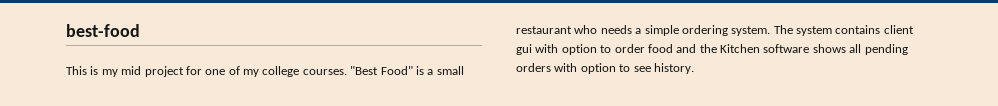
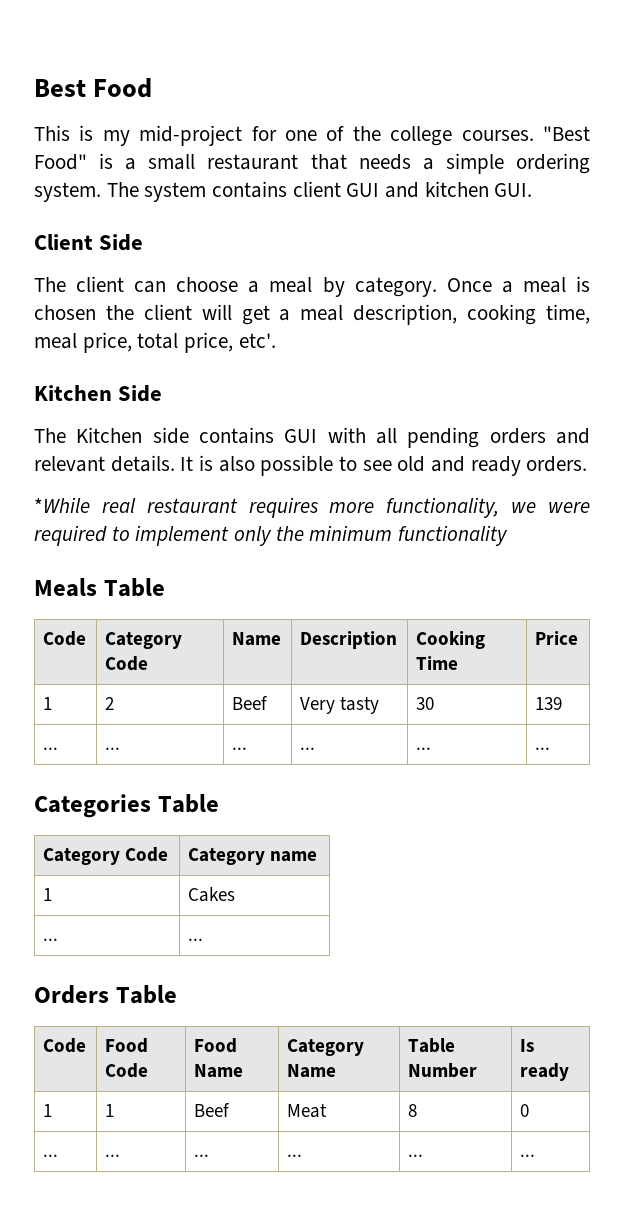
[66,24,140,37] best-food -> [34,78,153,98] Best Food
[121,66,184,77] mid project -> [139,125,243,146] mid-project
[243,69,259,77] my -> [352,126,381,141] the
[574,25,598,34] who -> [310,154,347,170] that
[516,44,908,55] [516,63,694,74] gui with option to order food and the Kitchen software shows all pending orders with option to see history. -> [346,181,533,198] [34,234,144,251] [34,276,590,297] [34,304,591,325] [34,332,276,353] [34,385,163,402] [34,427,590,448] [34,455,588,476] [34,497,590,518] [34,525,509,546] [34,578,165,597] [43,631,87,646] [105,632,183,649] [105,656,149,671] [232,632,282,646] [300,631,398,649] [416,631,486,649] [416,656,459,670] [535,631,579,645] [43,697,53,710] [105,697,115,710] [232,696,269,710] [300,697,380,714] [416,697,435,710] [535,697,563,710] [43,747,59,750] [105,747,121,750] [232,747,248,750] [300,747,316,750] [416,747,432,750] [535,747,551,750] [34,794,219,818] [43,847,169,865] [188,848,318,865] [43,888,53,901] [188,887,236,902] [43,938,59,941] [188,938,204,941] [34,985,177,1004] [43,1038,87,1053] [105,1038,149,1053] [105,1063,149,1078] [194,1038,238,1053] [194,1064,244,1078] [287,1039,365,1056] [287,1064,337,1078] [408,1038,456,1053] [408,1063,478,1078] [520,1039,535,1052] [520,1063,570,1081] [43,1104,53,1117] [105,1104,115,1117] [194,1103,231,1117] [287,1104,328,1118] [408,1104,418,1117] [520,1104,530,1117] [43,1154,59,1157] [105,1154,121,1157] [194,1154,210,1157] [287,1154,303,1157] [408,1154,424,1157] [520,1154,536,1157] GUI and kitchen GUI. // Client Side // The client can choose a meal by category. Once a meal is chosen the client will get a meal description, cooking time, meal price, total price, etc'. // Kitchen Side // The Kitchen side contains GUI with all pending orders and relevant details. It is also possible to see old and ready orders. // *While real restaurant requires more functionality, we were required to implement only the minimum functionality // Meals Table // Code | Category Code | Name | Description | Cooking Time | Price // 1 | 2 | Beef | Very tasty | 30 | 139 // ... | ... | ... | ... | ... | ... // Categories Table // Category Code | Category name // 1 | Cakes // ... | ... // Orders Table // Code | Food Code | Food Name | Category Name | Table Number | Is ready // 1 | 1 | Beef | Meat | 8 | 0 // ... | ... | ... | ... | ... | ...

